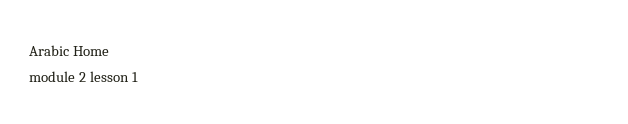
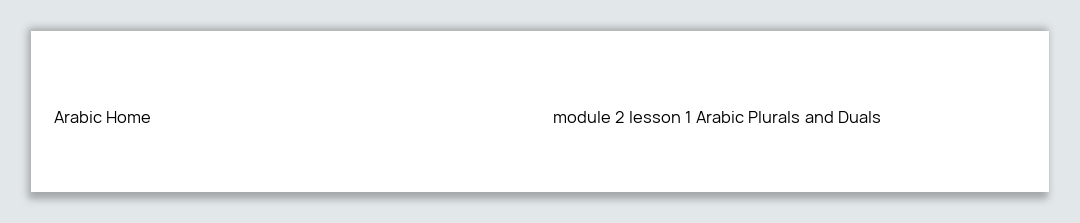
(138, 77) none -> [695,111,882,123] Arabic Plurals and Duals

